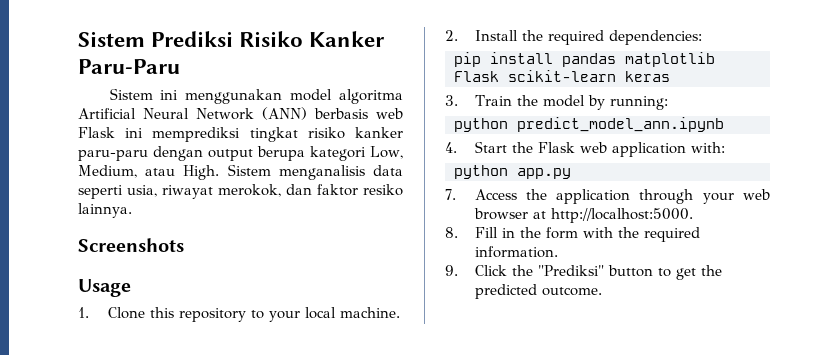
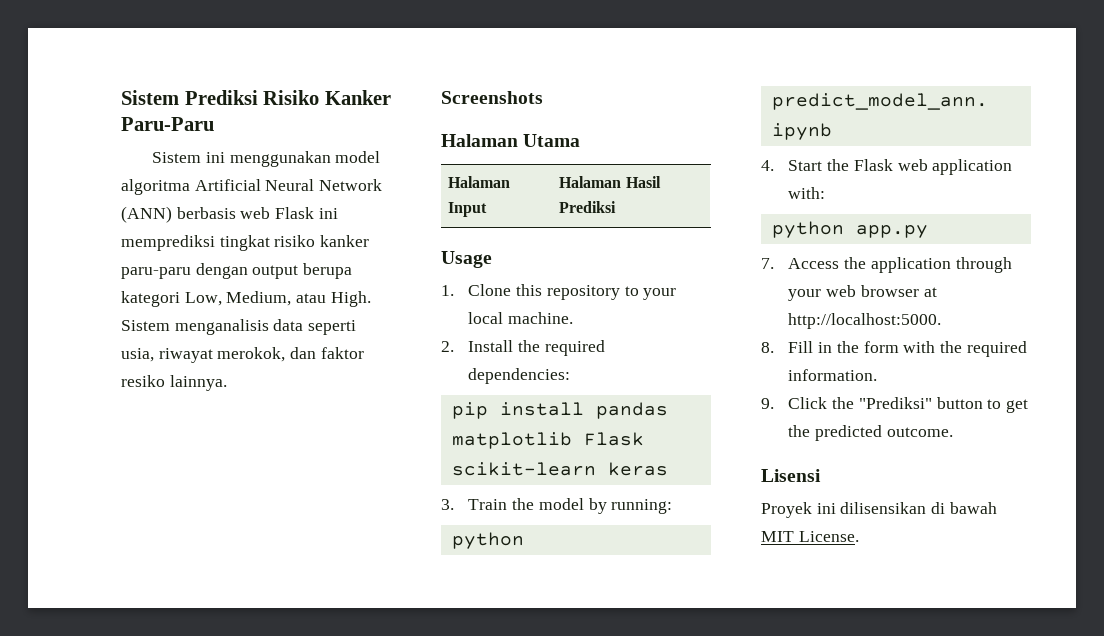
(184, 245) none -> [441,134,581,147] [448,176,511,188] [448,202,488,217] [559,176,661,188] [559,201,617,213] // Halaman Utama // Halaman Input | Halaman Hasil Prediksi
(602, 291) none -> [761,469,821,482] [761,502,997,518] [761,531,859,542] // Lisensi // Proyek ini dilisensikan di bawah MIT License.

